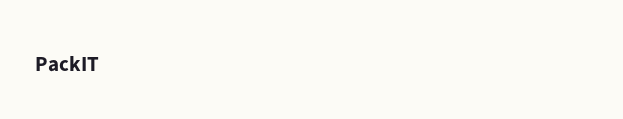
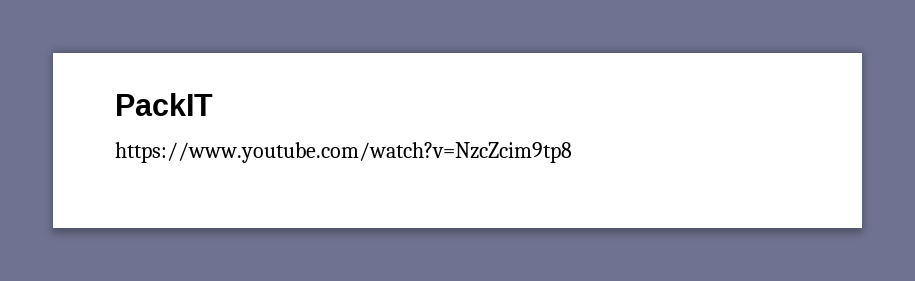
(99, 64) none -> [115,142,572,163] // https://www.youtube.com/watch?v=NzcZcim9tp8

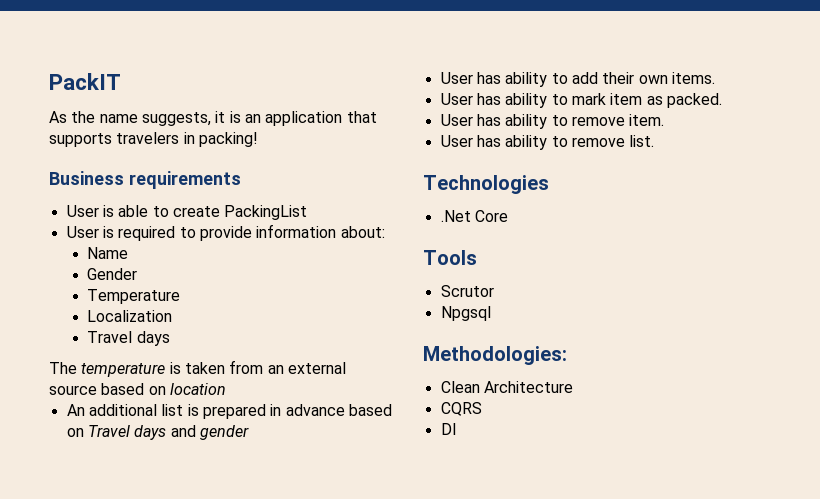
[115,142,572,163] https://www.youtube.com/watch?v=NzcZcim9tp8 -> [49,111,377,126] [49,132,258,147] [49,171,241,189] [66,205,308,220] [66,224,385,241] [87,247,129,259] [87,268,138,280] [87,289,181,304] [87,310,173,322] [87,331,170,346] [49,360,346,377] [49,383,226,395] [66,404,392,419] [66,425,249,440] [440,72,715,87] [440,93,722,108] [440,114,665,129] [440,135,655,150] [423,175,549,194] [440,210,508,222] [423,250,477,265] [440,285,494,297] [440,306,491,321] [423,346,567,365] [440,381,573,393] [440,402,482,416] [440,423,457,435] As the name suggests, it is an application that supports travelers in packing! // Business requirements // User is able to create PackingList // User is required to provide information about: // Name // Gender // Temperature // Localization // Travel days // The temperature is taken from an external source based on location // An additional list is prepared in advance based on Travel days and gender // User has ability to add their own items. // User has ability to mark item as packed. // User has ability to remove item. // User has ability to remove list. // Technologies // .Net Core // Tools // Scrutor // Npgsql // Methodologies: // Clean Architecture // CQRS // DI

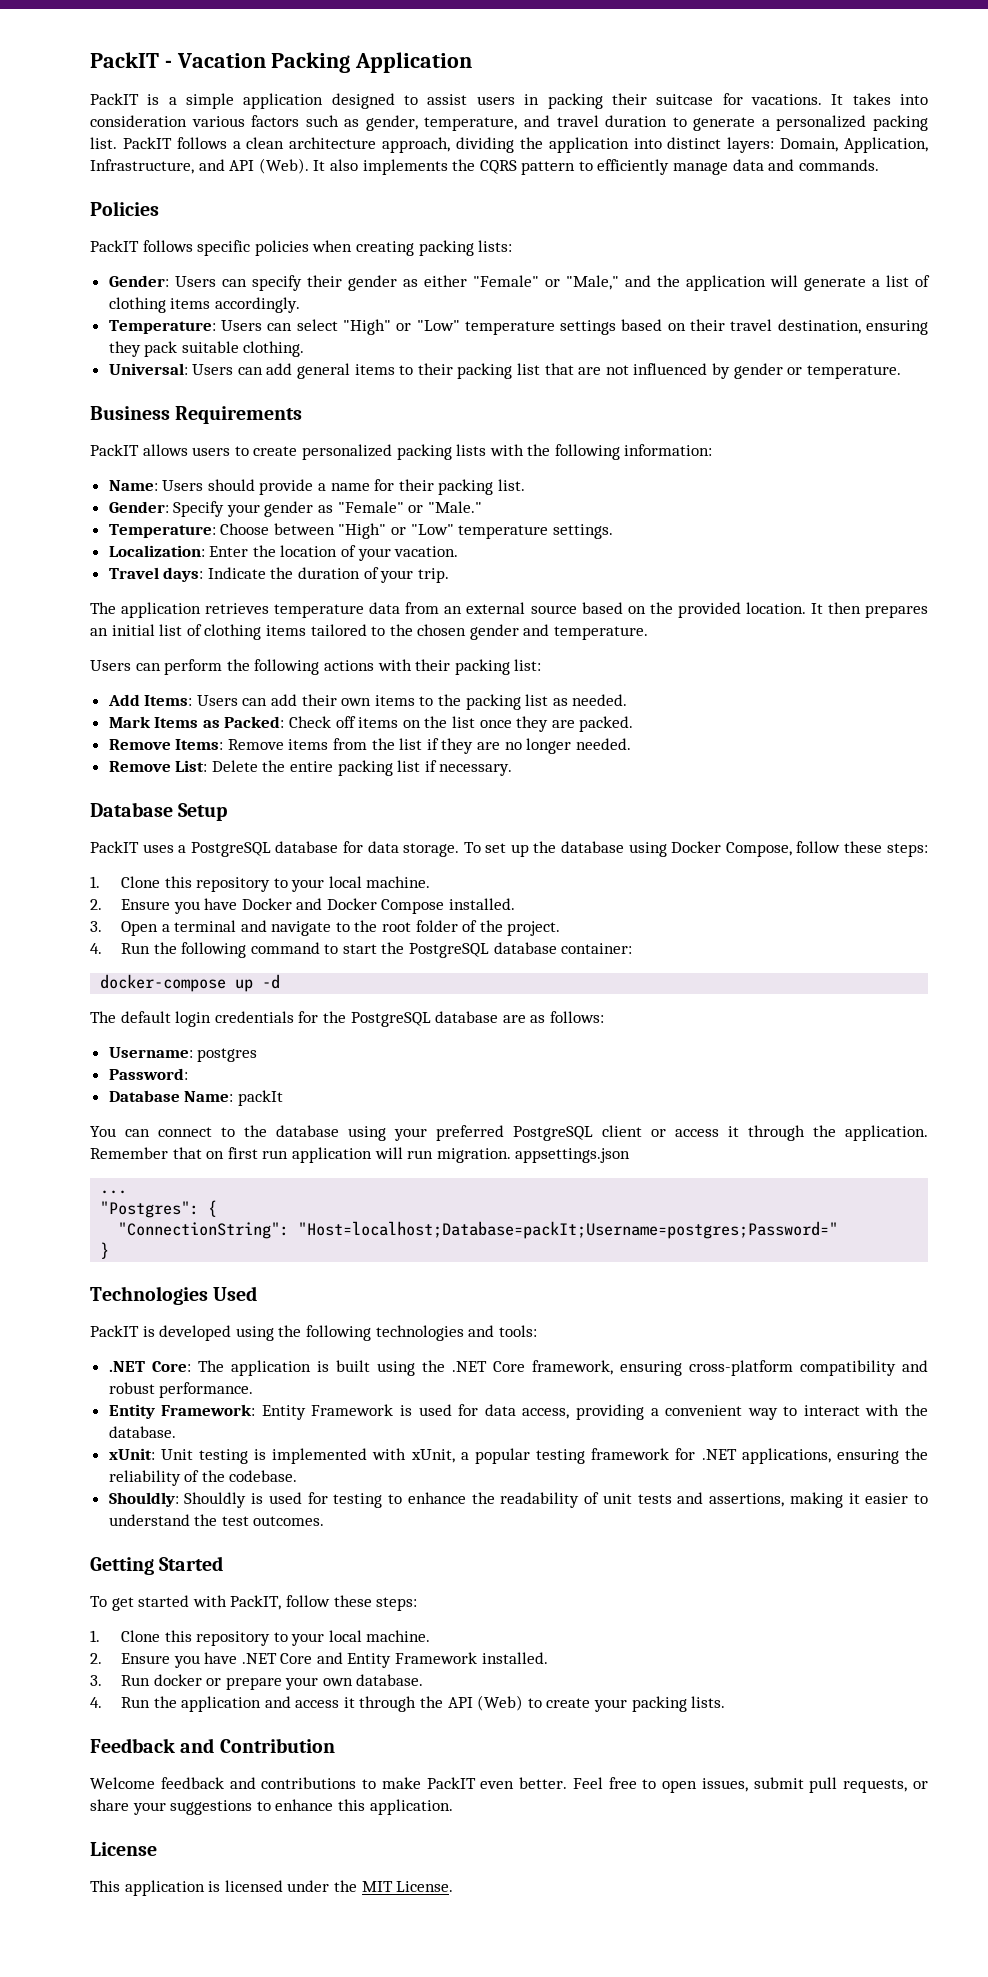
[49,73,121,90] [49,111,377,126] [49,132,258,147] [49,171,241,189] [66,205,308,220] [66,224,385,241] [87,247,129,259] [87,268,138,280] [87,289,181,304] [87,310,173,322] [87,331,170,346] [49,362,225,377] PackIT // As the name suggests, it is an application that supports travelers in packing! // Business requirements // User is able to create PackingList // User is required to provide information about: // Name // Gender // Temperature // Localization // Travel days // The temperature is taken -> [90,52,473,73] [90,93,929,109] [90,115,928,131] [90,137,929,153] [90,158,879,175] [90,201,159,216] [90,240,513,256] [108,275,930,291] [108,297,300,313] [108,319,928,335] [108,341,305,357] [108,363,901,379] [90,406,303,424] [90,444,713,460] [108,479,526,495] [108,501,482,517] [108,523,613,539] [108,545,459,561] [108,567,449,583] [90,602,401,618] PackIT - Vacation Packing Application // PackIT is a simple application designed to assist users in packing their suitcase for vacations. It takes into consideration various factors such as gender, temperature, and travel duration to generate a personalized packing list. PackIT follows a clean architecture approach, dividing the application into distinct layers: Domain, Application, Infrastructure, and API (Web). It also implements the CQRS pattern to efficiently manage data and commands. // Policies // PackIT follows specific policies when creating packing lists: // Gender: Users can specify their gender as either "Female" or "Male," and the application will generate a list of clothing items accordingly. // Temperature: Users can select "High" or "Low" temperature settings based on their travel destination, ensuring they pack suitable clothing. // Universal: Users can add general items to their packing list that are not influenced by gender or temperature. // Business Requirements // PackIT allows users to create personalized packing lists with the following information: // Name: Users should provide a name for their packing list. // Gender: Specify your gender as "Female" or "Male." // Temperature: Choose between "High" or "Low" temperature settings. // Localization: Enter the location of your vacation. // Travel days: Indicate the duration of your trip. // The application retrieves temperature data
[169,383,226,395] [66,404,392,419] [66,425,249,440] [440,72,715,87] [440,93,722,108] [440,114,665,129] [440,135,655,150] [423,175,549,194] [440,210,508,222] [423,250,477,265] [440,285,494,297] [440,306,491,321] [423,346,567,365] [440,381,573,393] [440,402,482,416] [440,423,457,435] location // An additional list is prepared in advance based on Travel days and gender // User has ability to add their own items. // User has ability to mark item as packed. // User has ability to remove item. // User has ability to remove list. // Technologies // .Net Core // Tools // Scrutor // Npgsql // Methodologies: // Clean Architecture // CQRS // DI -> [649,602,928,618] [90,624,649,640] [90,659,542,675] [107,694,628,710] [108,716,634,732] [108,738,631,754] [108,760,513,776] [90,802,228,821] [90,841,928,857] [90,876,431,892] [90,898,516,914] [90,920,561,936] [90,942,633,958] [100,974,281,992] [90,1011,604,1027] [108,1047,258,1062] [108,1068,188,1080] [108,1090,283,1106] [90,1125,928,1141] [90,1147,631,1163] [100,1190,128,1194] [100,1200,218,1218] [118,1221,839,1239] [100,1242,110,1259] [90,1286,258,1305] [90,1325,537,1341] [108,1360,928,1376] [108,1382,254,1398] [108,1404,928,1420] [108,1426,176,1438] [108,1448,928,1464] [108,1470,298,1486] [108,1492,929,1508] [108,1514,325,1526] [90,1556,224,1575] [90,1595,418,1611] [90,1630,431,1646] [90,1652,548,1668] [90,1674,424,1690] [90,1695,726,1712] [90,1738,335,1753] [90,1777,928,1793] [90,1799,453,1815] [90,1842,157,1856] [90,1880,454,1896] the provided location. It then prepares an initial list of clothing items tailored to the chosen gender and temperature. // Users can perform the following actions with their packing list: // Add Items: Users can add their own items to the packing list as needed. // Mark Items as Packed: Check off items on the list once they are packed. // Remove Items: Remove items from the list if they are no longer needed. // Remove List: Delete the entire packing list if necessary. // Database Setup // PackIT uses a PostgreSQL database for data storage. To set up the database using Docker Compose, follow these steps: // 1. Clone this repository to your local machine. // 2. Ensure you have Docker and Docker Compose installed. // 3. Open a terminal and navigate to the root folder of the project. // 4. Run the following command to start the PostgreSQL database container: // docker-compose up -d // The default login credentials for the PostgreSQL database are as follows: // Username: postgres // Password: // Database Name: packIt // You can connect to the database using your preferred PostgreSQL client or access it through the application. Remember that on first run application will run migration. appsettings.json // ... // "Postgres": { // "ConnectionString": "Host=localhost;Database=packIt;Username=postgres;Password=" // } // Technologies Used // PackIT is developed using the following technologies and tools: // .NET Core: The application is built using the .NET Core framework, ensuring cross-platform compatibility and robust performance. // Entity Framework: Entity Framework is used for data access, providing a convenient way to interact with the database. // xUnit: Unit testing is implemented with xUnit, a popular testing framework for .NET applications, ensuring the reliability of the codebase. // Shouldly: Shouldly is used for testing to enhance the readability of unit tests and assertions, making it easier to understand the test outcomes. // Getting Started // To get started with PackIT, follow these steps: // 1. Clone this repository to your local machine. // 2. Ensure you have .NET Core and Entity Framework installed. // 3. Run docker or prepare your own database. // 4. Run the application and access it through the API (Web) to create your packing lists. // Feedback and Contribution // Welcome feedback and contributions to make PackIT even better. Feel free to open issues, submit pull requests, or share your suggestions to enhance this application. // License // This application is licensed under the MIT License.

